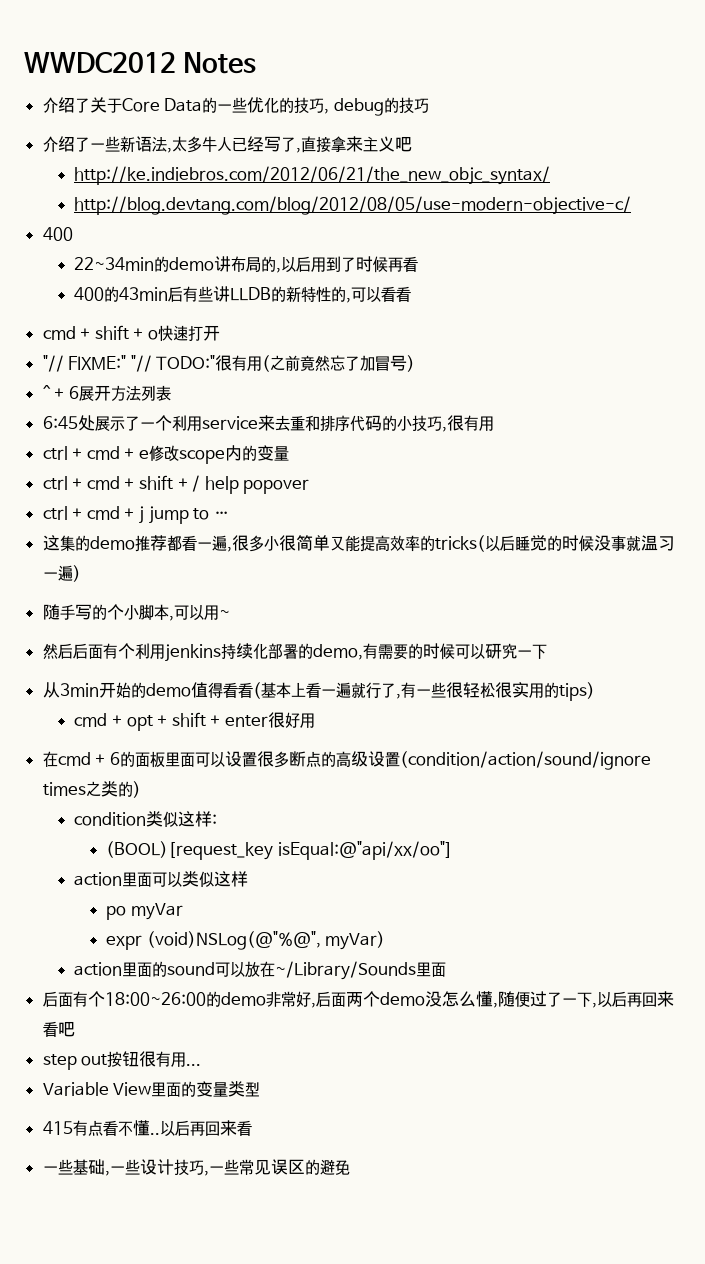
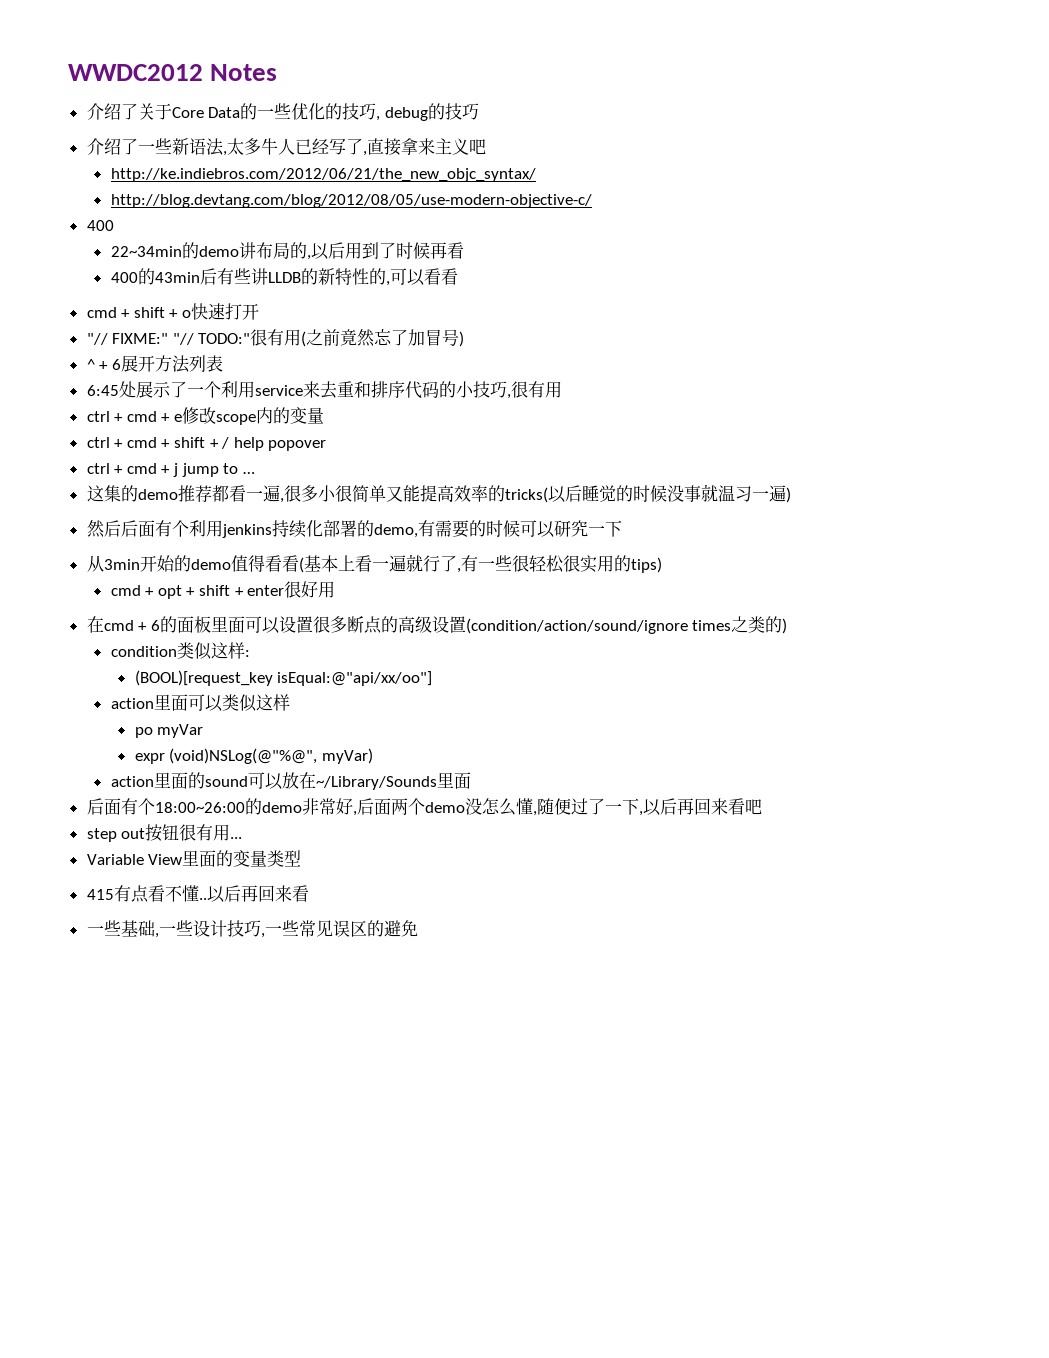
[42,604,230,621] // 随手写的个小脚本,可以用~ -> (791, 495) none

